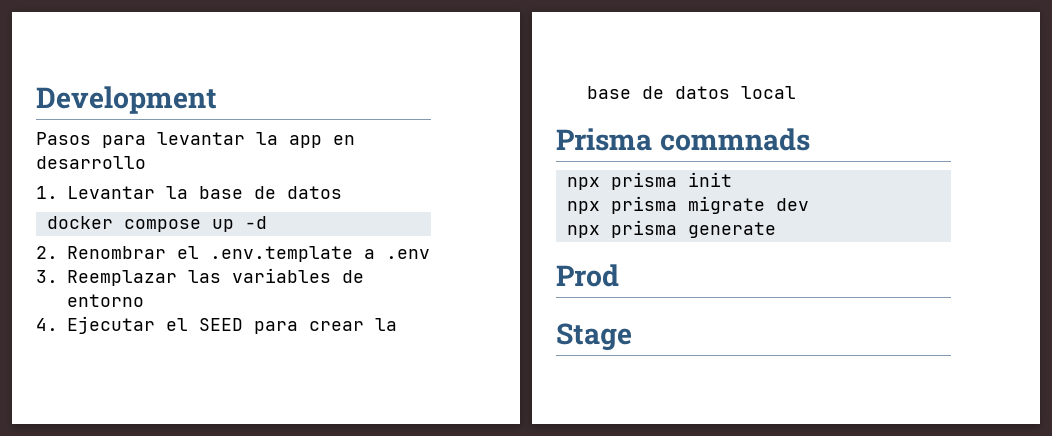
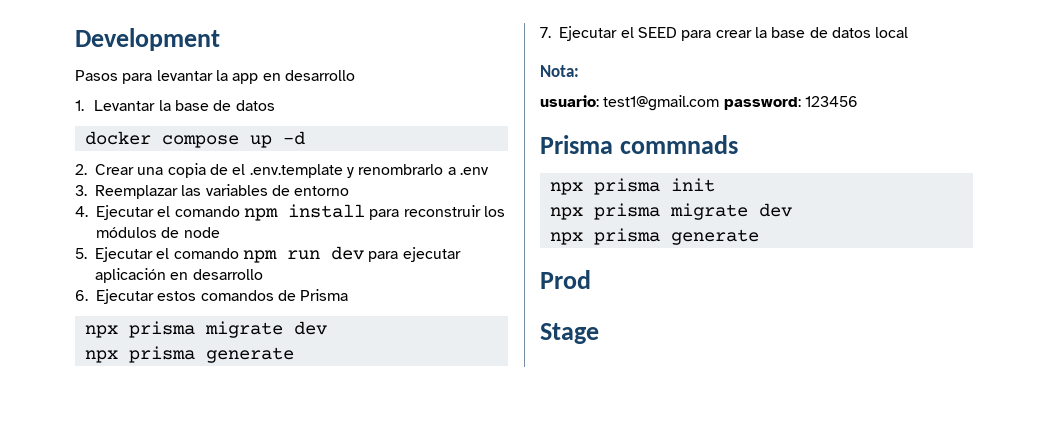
[67,246,354,262] Renombrar el .env.template -> [95,163,444,178] Crear una copia de el .env.template y renombrarlo
(189, 324) none -> [174,204,505,221] [96,227,220,238] [75,246,461,263] [95,268,263,283] [75,289,349,304] [84,321,327,338] [84,346,294,363] [540,26,634,41] comando npm install para reconstruir los módulos de node // 5. Ejecutar el comando npm run dev para ejecutar aplicación en desarrollo // 6. Ejecutar estos comandos de Prisma // npx prisma migrate dev // npx prisma generate // 7. Ejecutar el
(797, 92) none -> [540,65,579,77] [540,95,858,111] // Nota: // usuario: test1@gmail.com password: 123456

